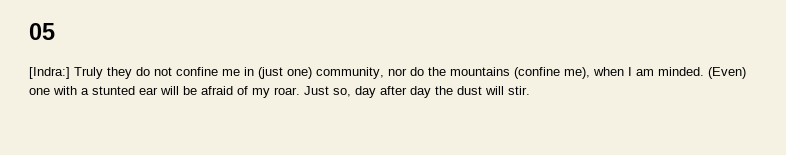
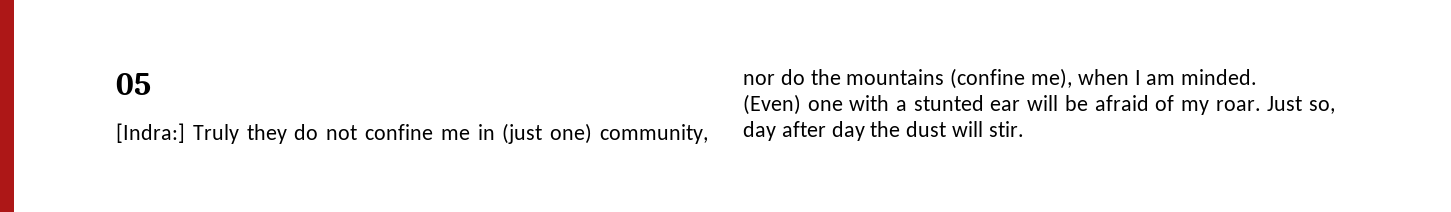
(704, 71) none -> (1258, 77) //

